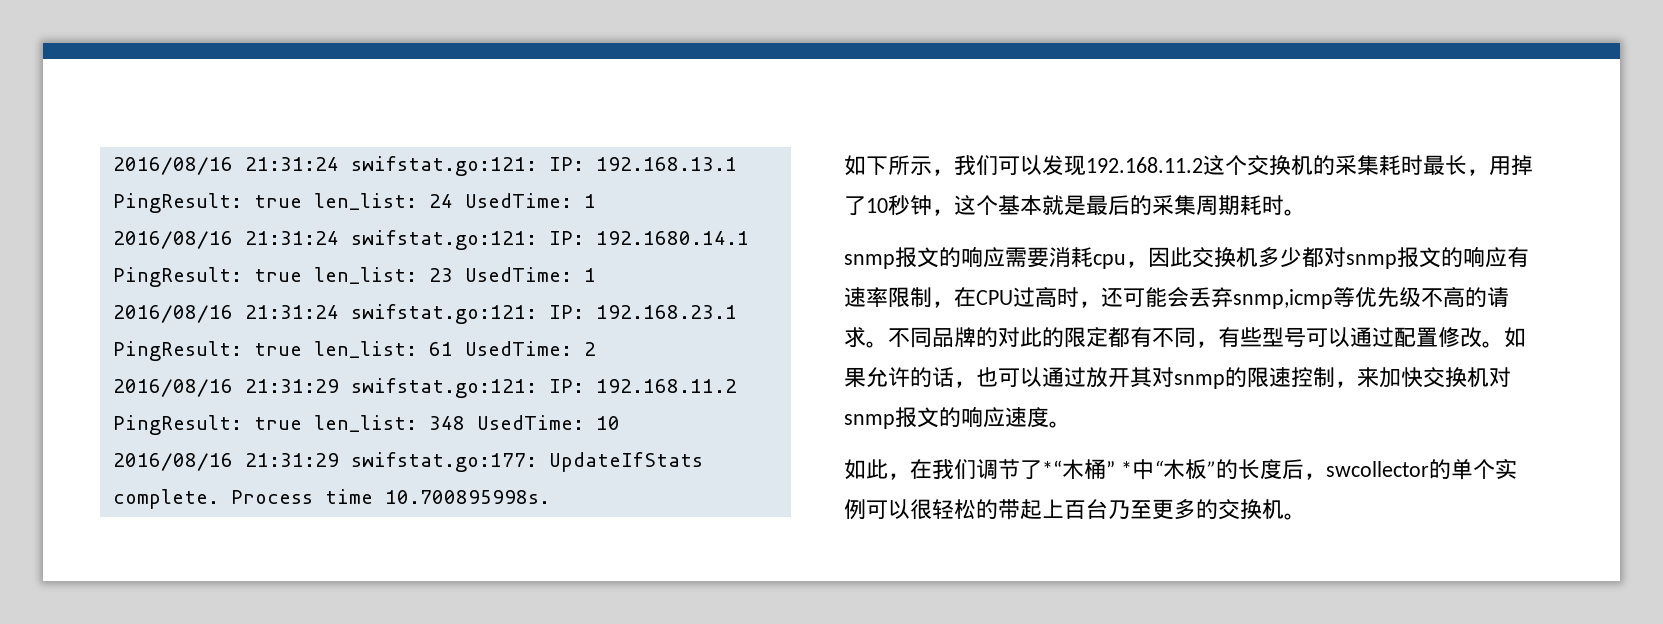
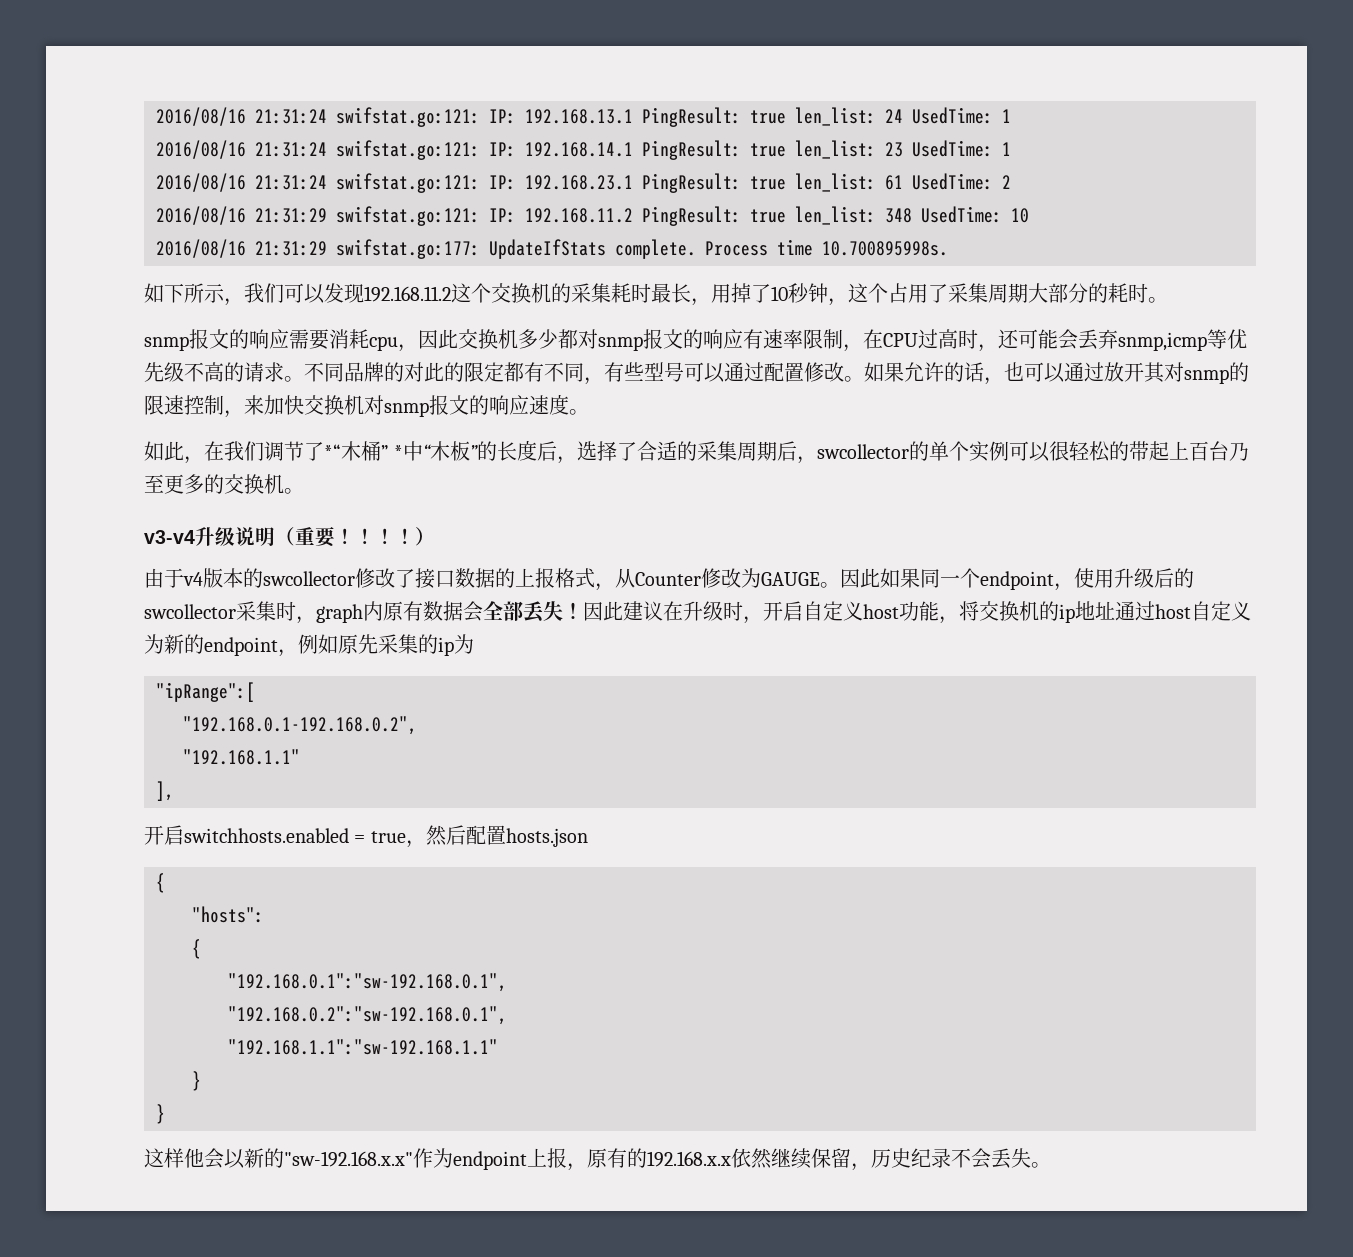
[595,231,749,245] 192.1680.14.1 -> [525,142,633,157] 192.168.14.1
[998,195,1240,216] 基本就是最后的采集周期 -> [888,283,1108,303] 占用了采集周期大部分的
(1326, 476) none -> [577,441,818,464] 选择了合适的采集周期后，
(1306, 516) none -> [144,527,435,547] [144,568,1194,591] [144,601,1251,624] [144,634,474,657] [156,682,255,702] [183,716,417,735] [183,749,300,765] [156,781,174,801] [144,825,588,848] [156,873,165,893] [192,906,264,923] [192,939,201,959] [228,973,507,992] [228,1006,507,1025] [228,1039,498,1055] [192,1071,201,1091] [156,1104,165,1124] [144,1148,1051,1171] // v3-v4升级说明（重要！！！！） // 由于v4版本的swcollector修改了接口数据的上报格式，从Counter修改为GAUGE。因此如果同一个endpoint，使用升级后的swcollector采集时，graph内原有数据会全部丢失！因此建议在升级时，开启自定义host功能，将交换机的ip地址通过host自定义为新的endpoint，例如原先采集的ip为 // "ipRange":[ // "192.168.0.1-192.168.0.2", // "192.168.1.1" // ], // 开启switchhosts.enabled = true，然后配置hosts.json // { // "hosts": // { // "192.168.0.1":"sw-192.168.0.1", // "192.168.0.2":"sw-192.168.0.1", // "192.168.1.1":"sw-192.168.1.1" // } // } // 这样他会以新的"sw-192.168.x.x"作为endpoint上报，原有的192.168.x.x依然继续保留，历史纪录不会丢失。

